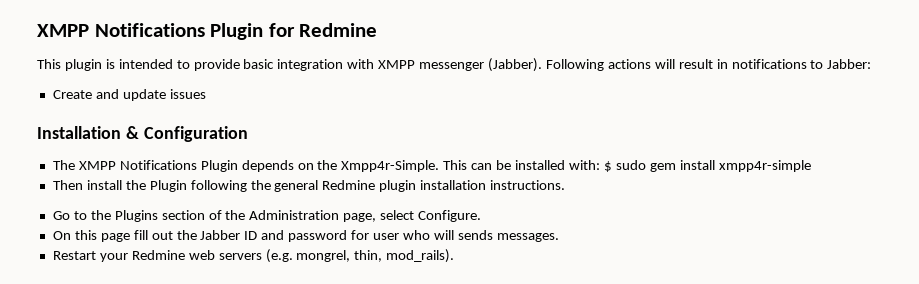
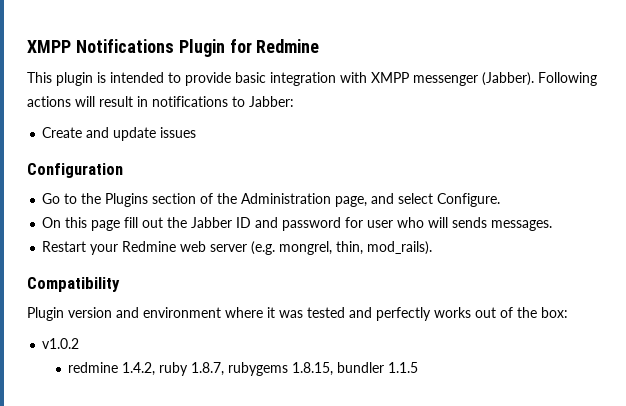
[37,126,139,139] Installation & -> (197, 132) none
[52,160,811,172] [52,180,566,192] // The XMPP Notifications Plugin depends on the Xmpp4r-Simple. This can be installed with: $ sudo gem install xmpp4r-simple // Then install the Plugin following the general Redmine plugin installation instructions. -> (123, 170) none
(377, 217) none -> [371,193,395,204] and
[218,253,262,260] servers -> [210,244,248,252] server
(455, 256) none -> [27,277,120,292] [27,307,568,321] [42,338,80,349] [68,362,419,376] // Compatibility // Plugin version and environment where it was tested and perfectly works out of the box: // v1.0.2 // redmine 1.4.2, ruby 1.8.7, rubygems 1.8.15, bundler 1.1.5

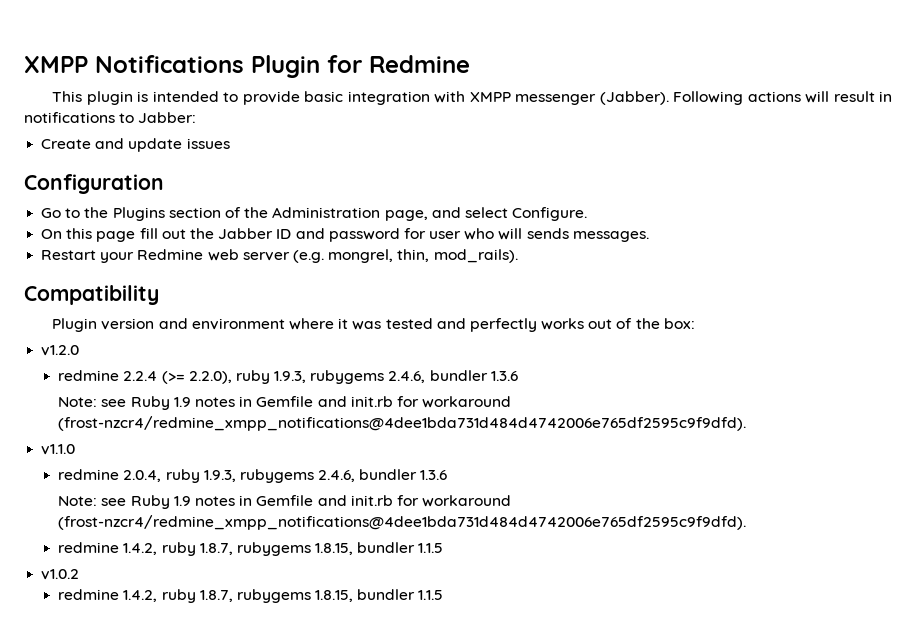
(568, 312) none -> [41,345,80,356] [58,370,518,384] [58,396,512,410] [58,416,747,431] [41,444,76,455] [58,469,448,483] [58,495,512,509] [58,515,747,530] [58,542,444,556] // v1.2.0 // redmine 2.2.4 (>= 2.2.0), ruby 1.9.3, rubygems 2.4.6, bundler 1.3.6 // Note: see Ruby 1.9 notes in Gemfile and init.rb for workaround (frost-nzcr4/redmine_xmpp_notifications@4dee1bda731d484d4742006e765df2595c9f9dfd). // v1.1.0 // redmine 2.0.4, ruby 1.9.3, rubygems 2.4.6, bundler 1.3.6 // Note: see Ruby 1.9 notes in Gemfile and init.rb for workaround (frost-nzcr4/redmine_xmpp_notifications@4dee1bda731d484d4742006e765df2595c9f9dfd). // redmine 1.4.2, ruby 1.8.7, rubygems 1.8.15, bundler 1.1.5

